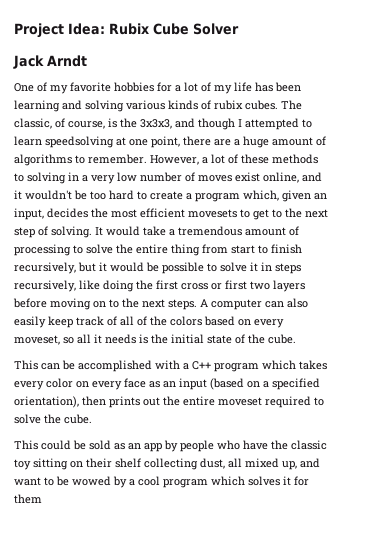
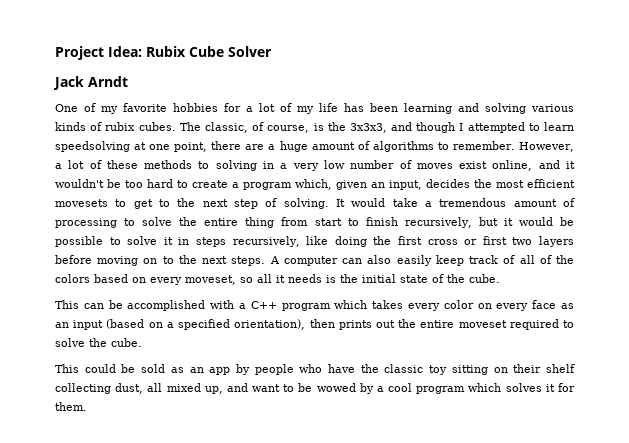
[14,494,42,504] them -> [55,402,87,411] them.

